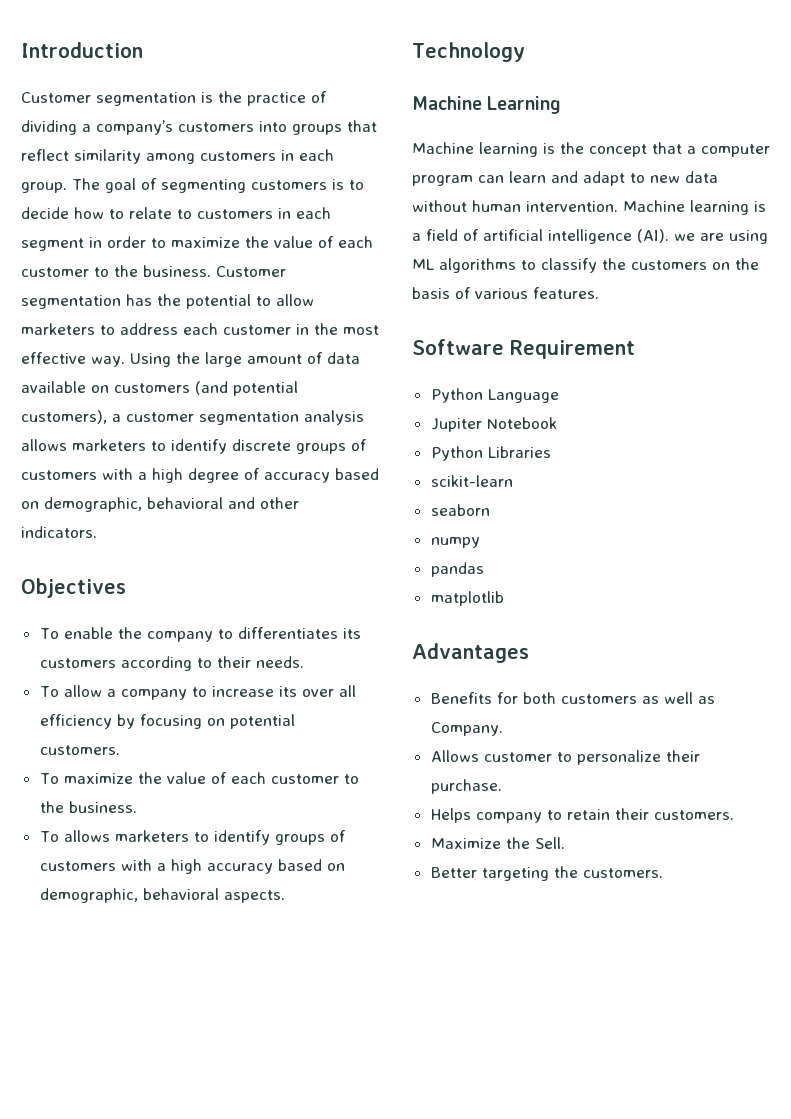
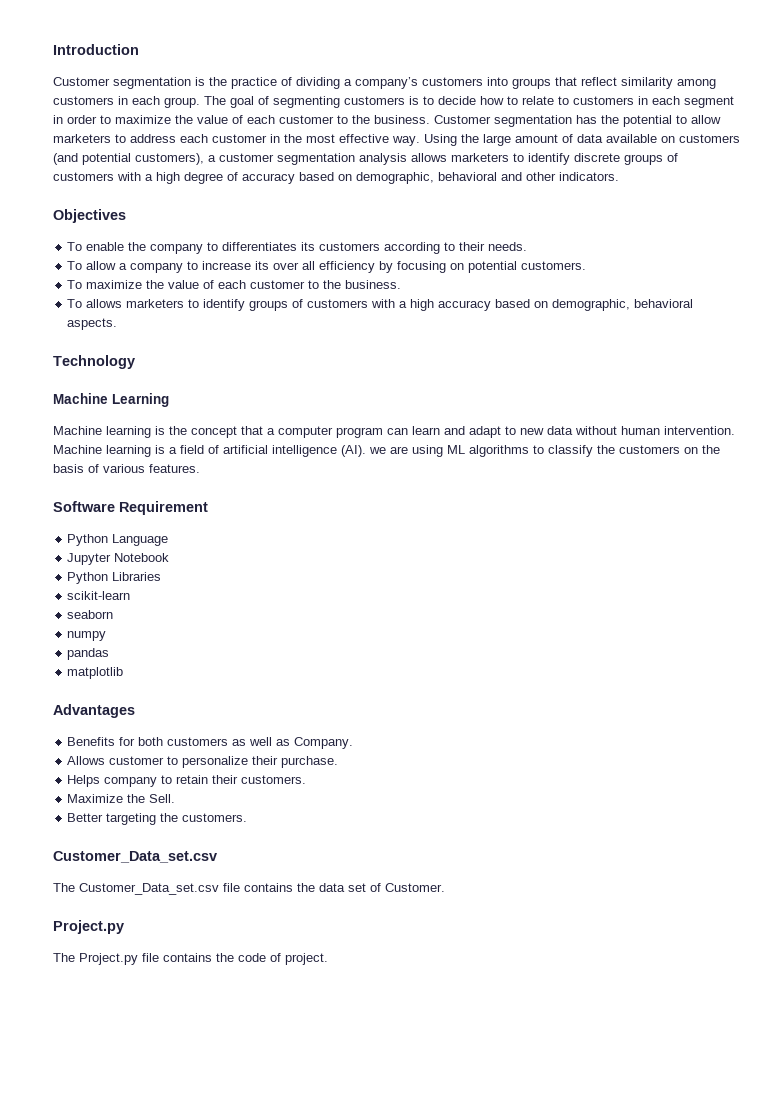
[430,418,482,432] Jupiter -> [67,553,112,565] Jupyter
(663, 873) none -> [53,851,217,863] [53,883,445,895] [53,920,124,934] [53,953,328,965] // Customer_Data_set.csv // The Customer_Data_set.csv file contains the data set of Customer. // Project.py // The Project.py file contains the code of project.

